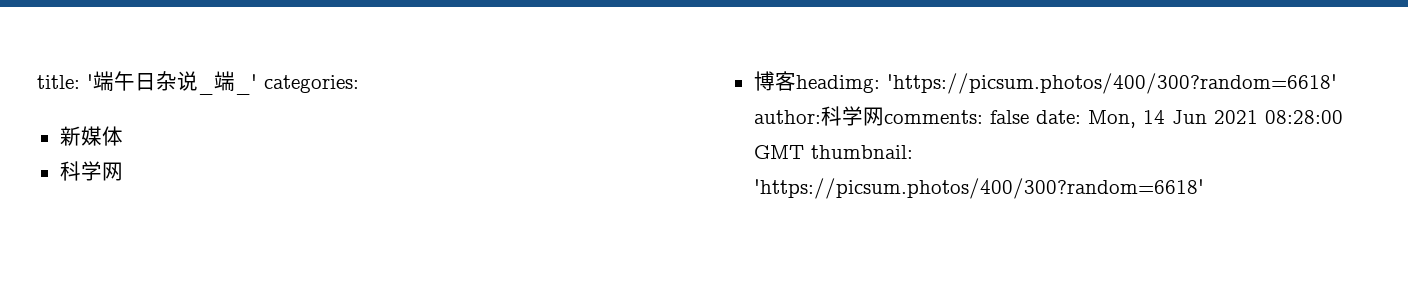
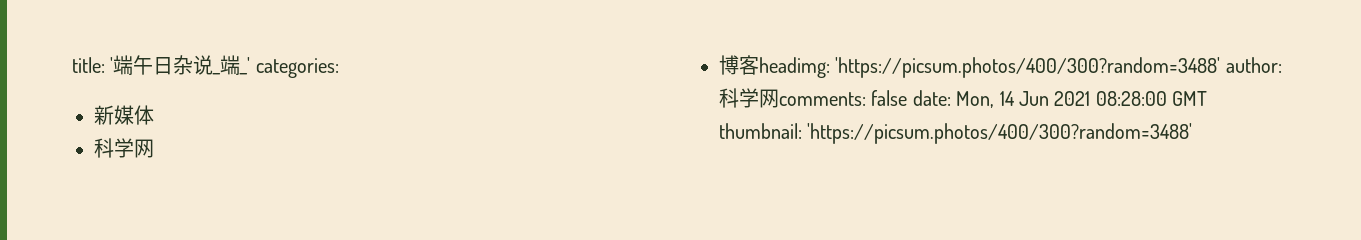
[886,73,1337,94] 'https://picsum.photos/400/300?random=6618' -> [835,57,1221,78] 'https://picsum.photos/400/300?random=3488'
[753,178,1204,199] 'https://picsum.photos/400/300?random=6618' -> [807,123,1193,144] 'https://picsum.photos/400/300?random=3488'

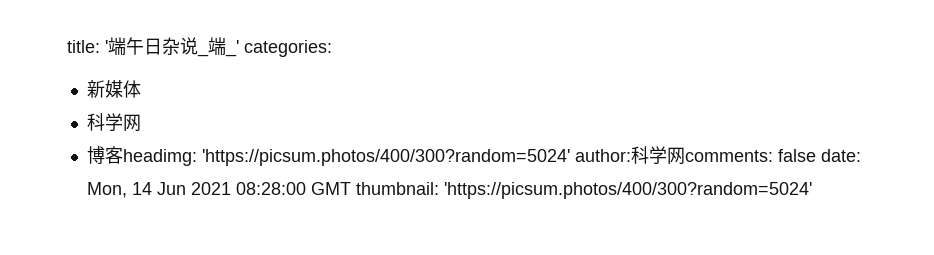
[835,57,1221,78] 'https://picsum.photos/400/300?random=3488' -> [201,149,570,166] 'https://picsum.photos/400/300?random=5024'
[807,123,1193,144] 'https://picsum.photos/400/300?random=3488' -> [443,182,812,199] 'https://picsum.photos/400/300?random=5024'

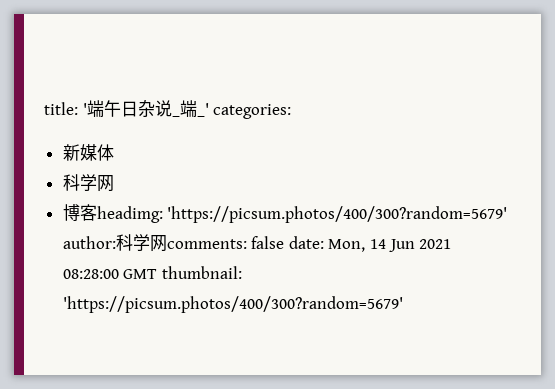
[201,149,570,166] 'https://picsum.photos/400/300?random=5024' -> [167,206,508,223] 'https://picsum.photos/400/300?random=5679'
[443,182,812,199] 'https://picsum.photos/400/300?random=5024' -> [62,296,403,313] 'https://picsum.photos/400/300?random=5679'

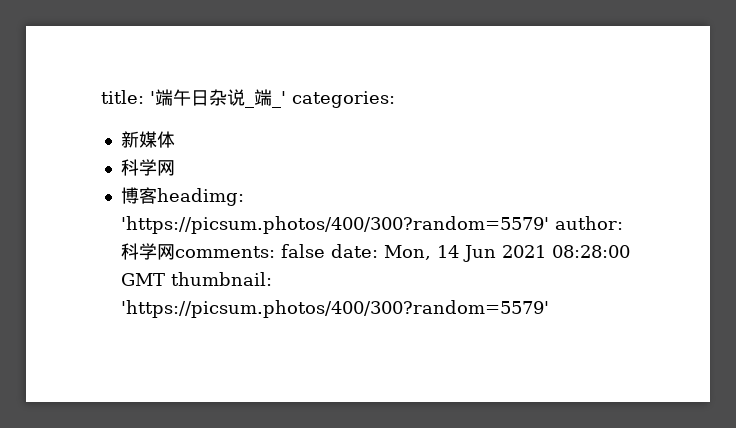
[167,206,508,223] 'https://picsum.photos/400/300?random=5679' -> [120,216,549,234] 'https://picsum.photos/400/300?random=5579'
[62,296,403,313] 'https://picsum.photos/400/300?random=5679' -> [120,300,549,318] 'https://picsum.photos/400/300?random=5579'

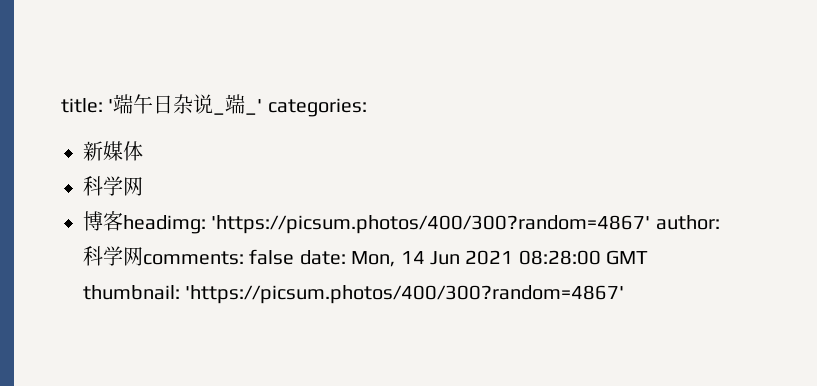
[120,216,549,234] 'https://picsum.photos/400/300?random=5579' -> [211,215,651,234] 'https://picsum.photos/400/300?random=4867'
[120,300,549,318] 'https://picsum.photos/400/300?random=5579' -> [185,285,625,304] 'https://picsum.photos/400/300?random=4867'

